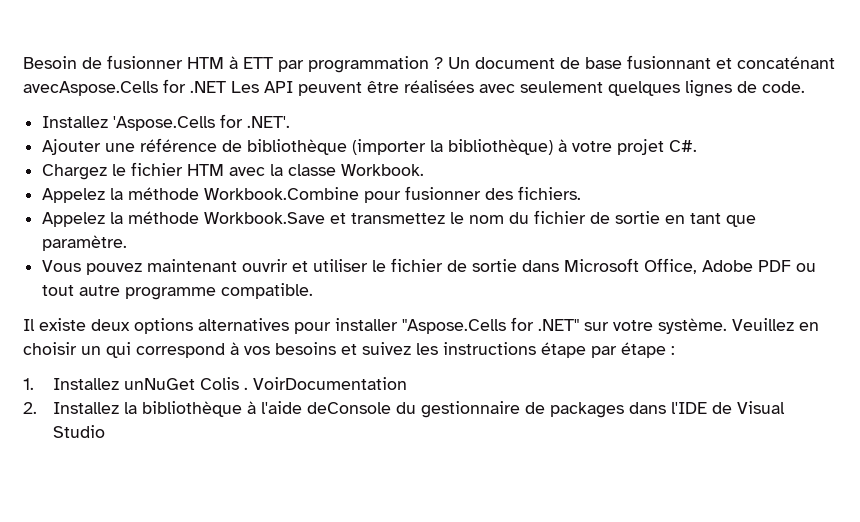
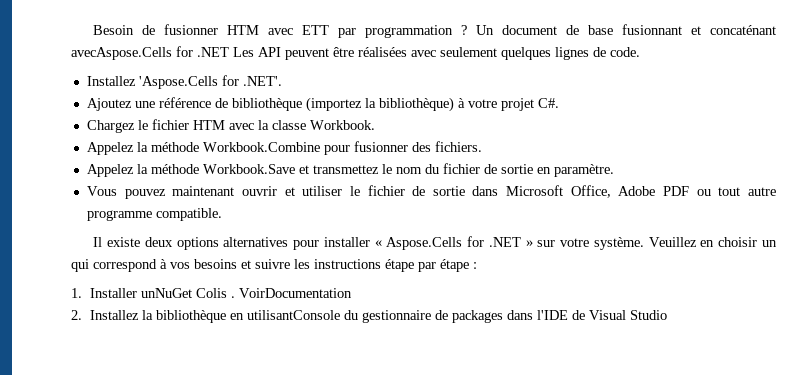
[229,56,238,69] à -> [268,28,294,35] avec
[42,139,102,155] Ajouter -> [86,98,132,111] Ajoutez
[352,139,427,155] (importer -> [305,97,362,112] (importez
[690,213,757,227] tant que -> (551, 170) none
[402,317,579,334] "Aspose.Cells for .NET" -> [374,236,533,250] « Aspose.Cells for .NET »
[362,342,411,355] suivez -> [255,259,290,269] suivre
[53,378,120,390] Installez -> [90,288,138,298] Installer
[247,401,392,414] à l'aide deConsole -> [230,310,341,320] en utilisantConsole

